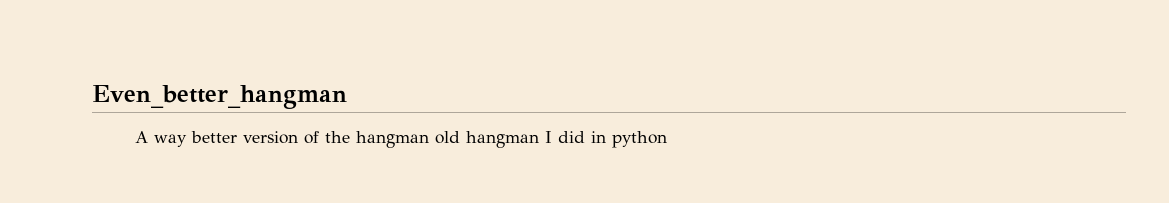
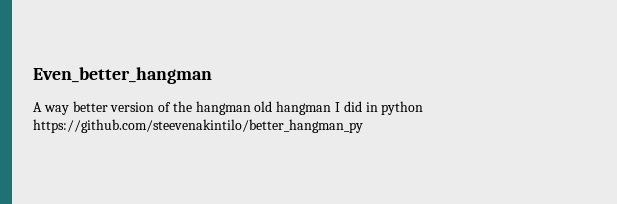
(668, 139) none -> [33,119,363,133] https://github.com/steevenakintilo/better_hangman_py

